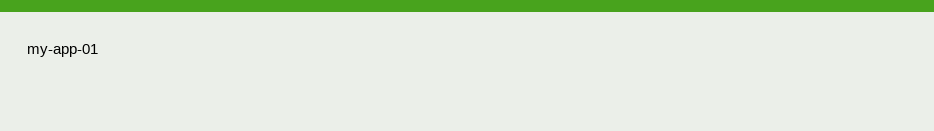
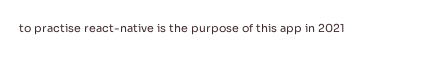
[27,44,98,57] my-app-01 -> [19,23,345,35] to practise react-native is the purpose of this app in 2021

